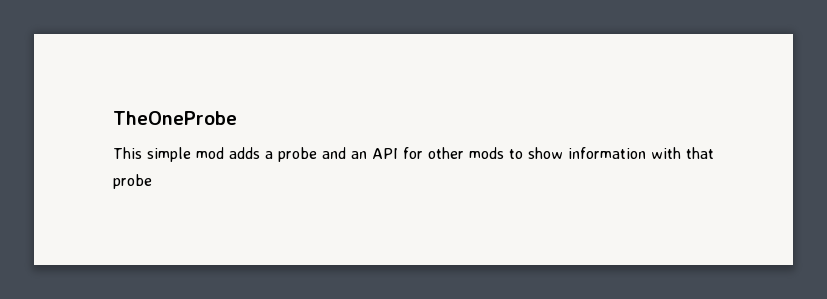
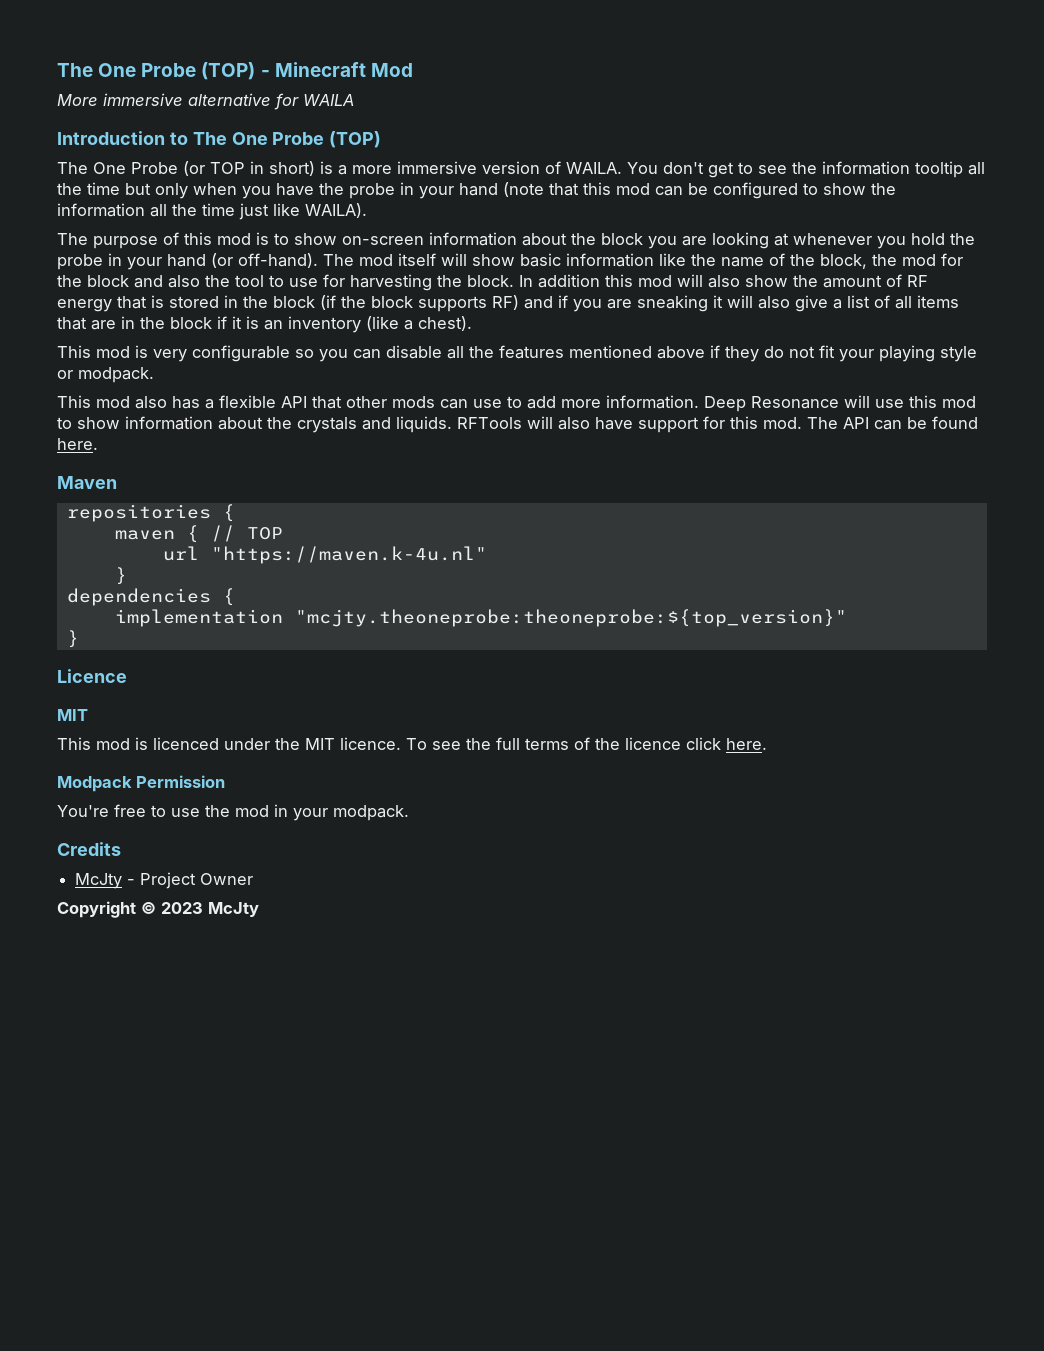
[113,111,237,125] [113,147,714,162] [113,174,152,189] TheOneProbe // This simple mod adds a probe and an API for other mods to show information with that probe -> [57,62,413,80] [57,93,354,110] [57,131,382,148] [57,161,985,178] [57,182,896,199] [57,203,367,220] [57,232,975,249] [57,253,963,270] [57,274,928,291] [57,295,959,312] [57,316,472,333] [57,345,977,362] [57,367,154,383] [57,395,976,412] [57,416,978,433] [57,438,98,450] [57,476,117,489] [66,504,235,522] [114,525,283,543] [162,546,487,564] [114,567,127,585] [66,588,235,606] [114,609,847,627] [66,630,79,648] [57,669,127,683] [57,709,88,721] [57,737,767,750] [57,775,226,792] [57,804,409,821] [57,842,121,856] [75,872,254,889] [57,901,259,918] The One Probe (TOP) - Minecraft Mod // More immersive alternative for WAILA // Introduction to The One Probe (TOP) // The One Probe (or TOP in short) is a more immersive version of WAILA. You don't get to see the information tooltip all the time but only when you have the probe in your hand (note that this mod can be configured to show the information all the time just like WAILA). // The purpose of this mod is to show on-screen information about the block you are looking at whenever you hold the probe in your hand (or off-hand). The mod itself will show basic information like the name of the block, the mod for the block and also the tool to use for harvesting the block. In addition this mod will also show the amount of RF energy that is stored in the block (if the block supports RF) and if you are sneaking it will also give a list of all items that are in the block if it is an inventory (like a chest). // This mod is very configurable so you can disable all the features mentioned above if they do not fit your playing style or modpack. // This mod also has a flexible API that other mods can use to add more information. Deep Resonance will use this mod to show information about the crystals and liquids. RFTools will also have support for this mod. The API can be found here. // Maven // repositories { // maven { // TOP // url "https://maven.k-4u.nl" // } // dependencies { // implementation "mcjty.theoneprobe:theoneprobe:${top_version}" // } // Licence // MIT // This mod is licenced under the MIT licence. To see the full terms of the licence click here. // Modpack Permission // You're free to use the mod in your modpack. // Credits // McJty - Project Owner // Copyright © 2023 McJty

